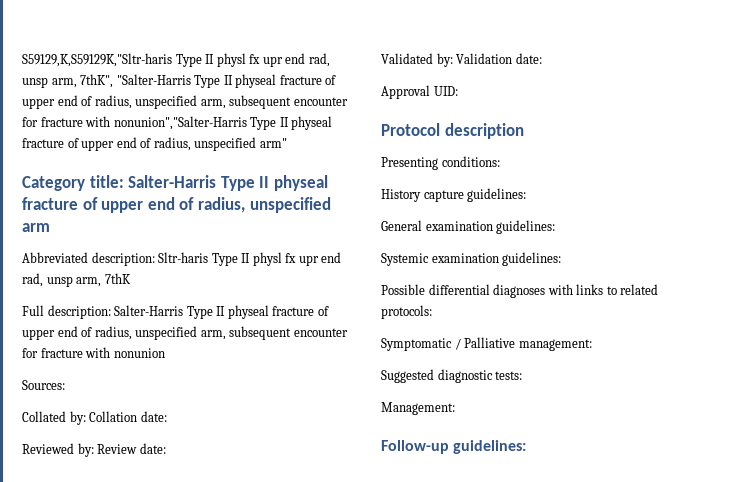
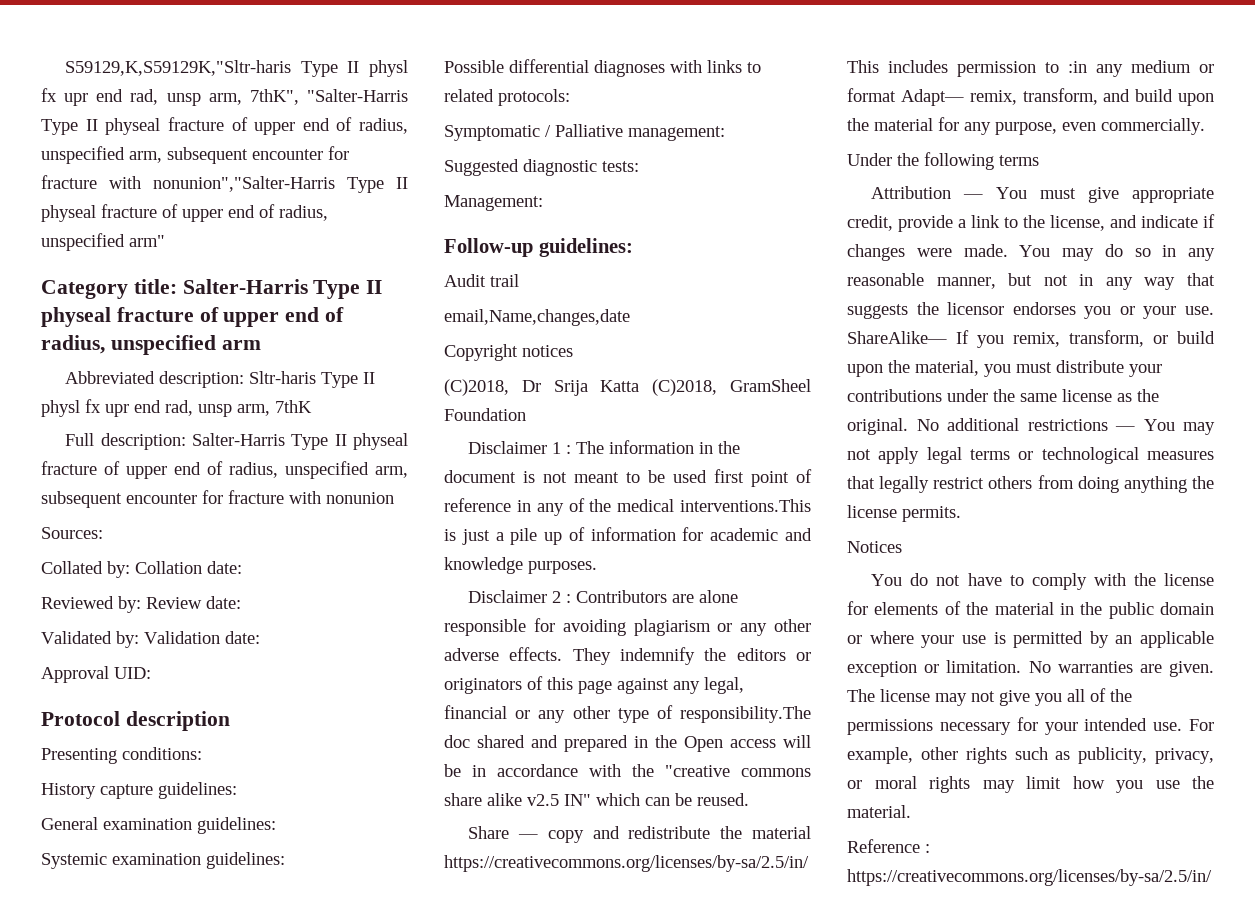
(527, 447) none -> [444,274,519,287] [444,309,630,326] [444,344,573,361] [444,379,811,396] [444,408,526,421] [468,440,741,454] [444,469,812,487] [444,498,811,516] [444,527,812,545] [444,557,597,574] [468,590,739,603] [444,618,811,636] [444,647,811,665] [444,676,744,694] [444,705,811,723] [444,735,811,752] [444,764,811,777] [444,793,749,806] [468,826,811,843] [444,855,809,872] [847,60,1214,77] [847,88,1214,106] [847,117,1205,135] [847,152,1039,170] [871,186,1214,203] [847,214,1215,232] [847,244,1215,261] [847,273,1215,290] [847,302,1214,319] [847,330,1215,348] [847,360,1162,377] [847,389,1159,402] [847,418,1215,435] [847,447,1214,464] [847,475,1214,493] [847,505,961,522] [847,541,902,553] [871,573,1214,590] [847,601,1214,619] [847,631,1214,648] [847,660,1214,677] [847,688,1132,706] [847,717,1214,735] [847,747,1214,764] [847,776,1214,793] [847,805,911,818] [847,839,930,853] [847,869,1212,886] // Audit trail // email,Name,changes,date // Copyright notices // (C)2018, Dr Srija Katta (C)2018, GramSheel Foundation // Disclaimer 1 : The information in the document is not meant to be used first point of reference in any of the medical interventions.This is just a pile up of information for academic and knowledge purposes. // Disclaimer 2 : Contributors are alone responsible for avoiding plagiarism or any other adverse effects. They indemnify the editors or originators of this page against any legal, financial or any other type of responsibility.The doc shared and prepared in the Open access will be in accordance with the "creative commons share alike v2.5 IN" which can be reused. // Share — copy and redistribute the material https://creativecommons.org/licenses/by-sa/2.5/in/ This includes permission to :in any medium or format Adapt— remix, transform, and build upon the material for any purpose, even commercially. // Under the following terms // Attribution — You must give appropriate credit, provide a link to the license, and indicate if changes were made. You may do so in any reasonable manner, but not in any way that suggests the licensor endorses you or your use. ShareAlike— If you remix, transform, or build upon the material, you must distribute your contributions under the same license as the original. No additional restrictions — You may not apply legal terms or technological measures that legally restrict others from doing anything the license permits. // Notices // You do not have to comply with the license for elements of the material in the public domain or where your use is permitted by an applicable exception or limitation. No warranties are given. The license may not give you all of the permissions necessary for your intended use. For example, other rights such as publicity, privacy, or moral rights may limit how you use the material. // Reference : https://creativecommons.org/licenses/by-sa/2.5/in/

